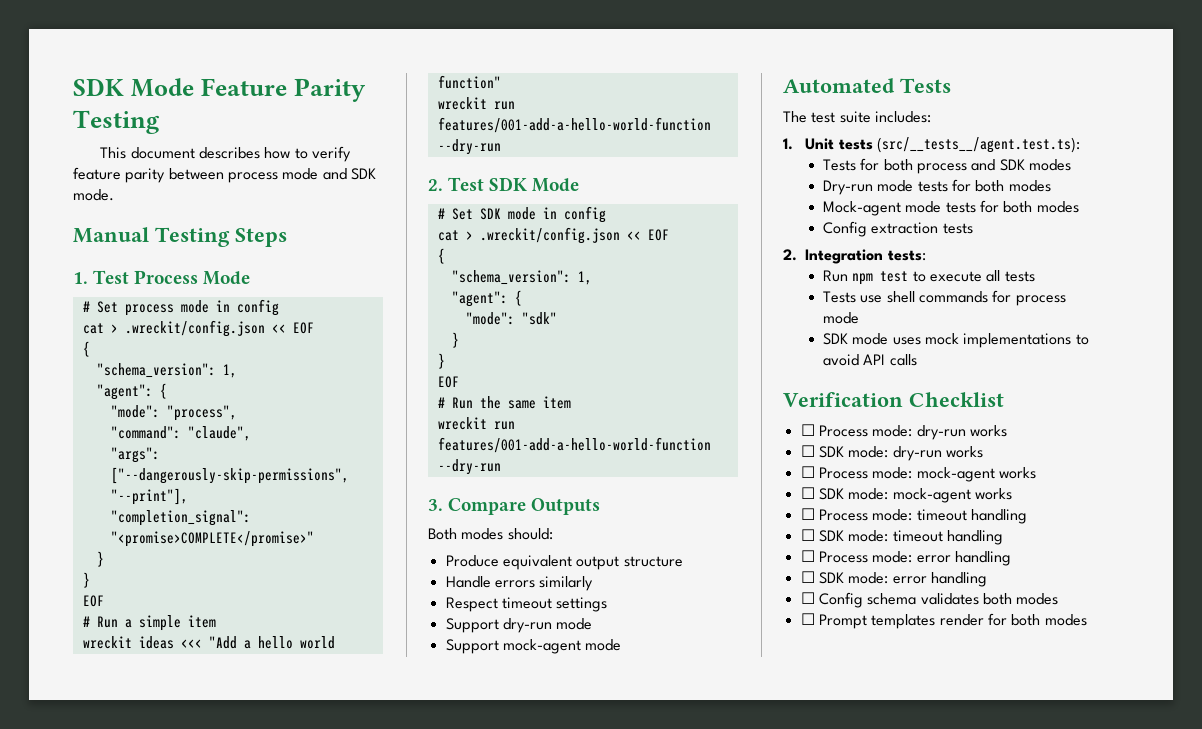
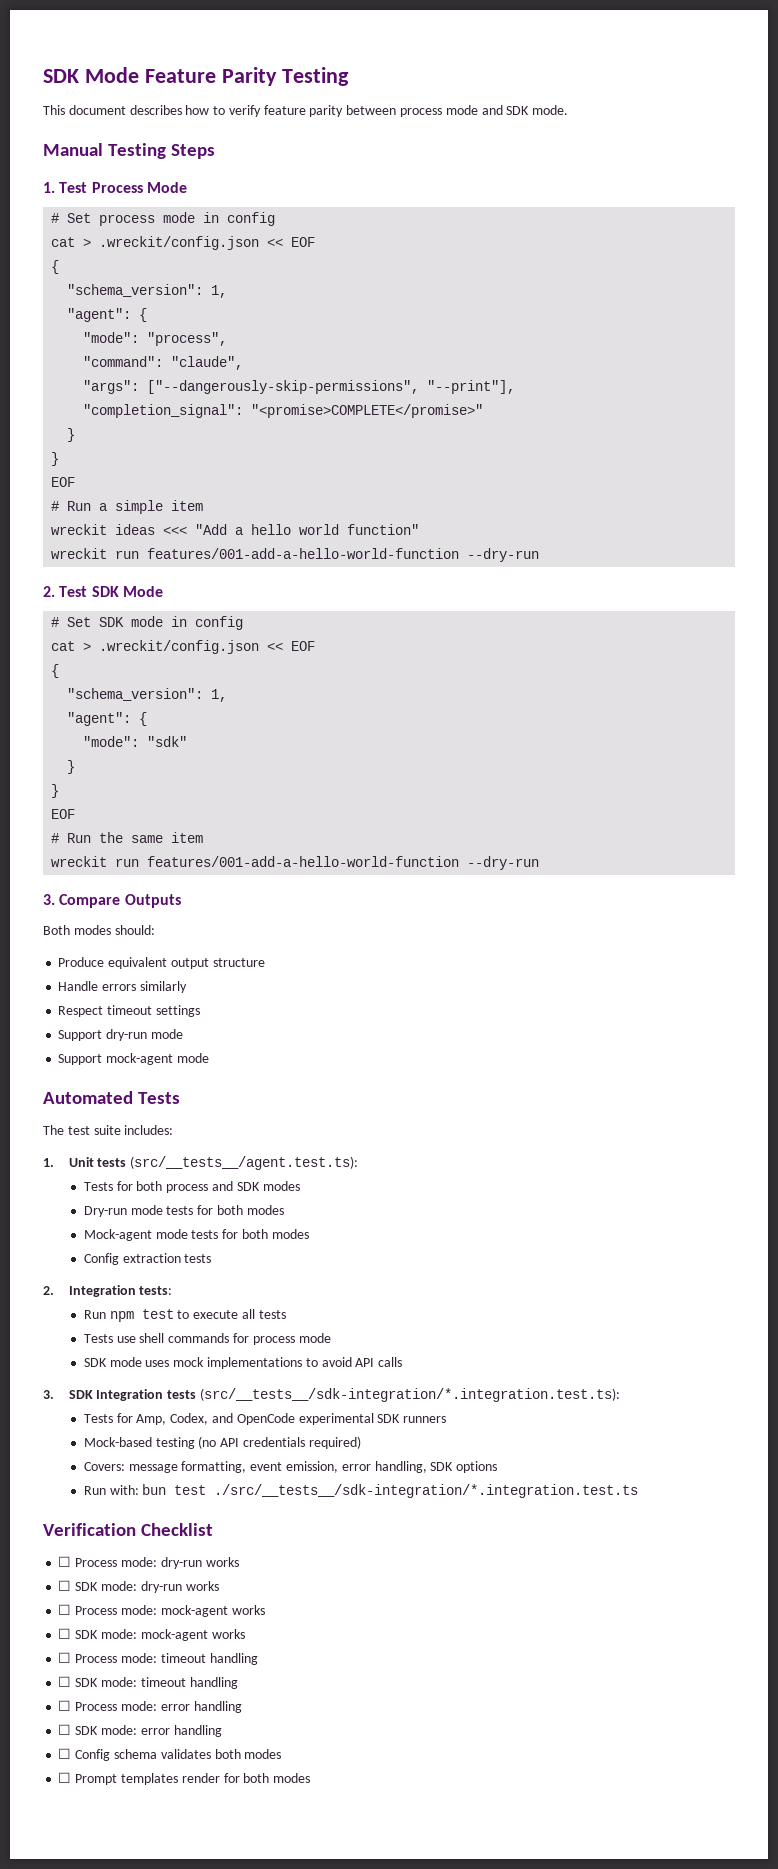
(917, 360) none -> [43,1388,620,1402] [83,1413,447,1425] [83,1436,361,1449] [83,1461,498,1473] [83,1484,639,1498] // 3. SDK Integration tests (src/__tests__/sdk-integration/*.integration.test.ts): // Tests for Amp, Codex, and OpenCode experimental SDK runners // Mock-based testing (no API credentials required) // Covers: message formatting, event emission, error handling, SDK options // Run with: bun test ./src/__tests__/sdk-integration/*.integration.test.ts

